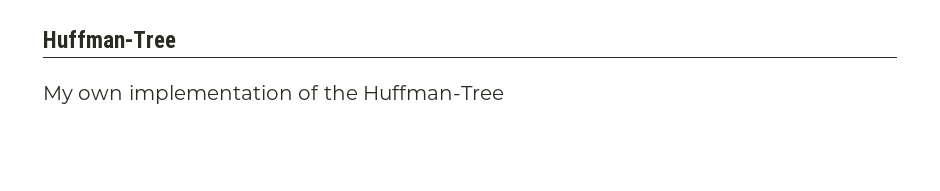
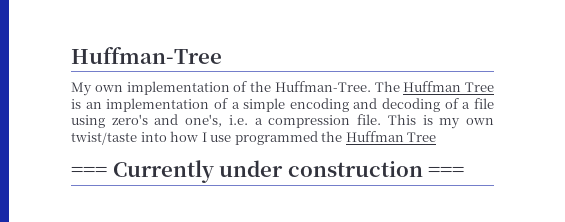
[363,85,504,100] Huffman-Tree -> [274,81,494,92] [71,98,494,112] [71,114,495,129] [71,131,437,145] [71,160,465,183] Huffman-Tree. The Huffman Tree is an implementation of a simple encoding and decoding of a file using zero's and one's, i.e. a compression file. This is my own twist/taste into how I use programmed the Huffman Tree // === Currently under construction ===

